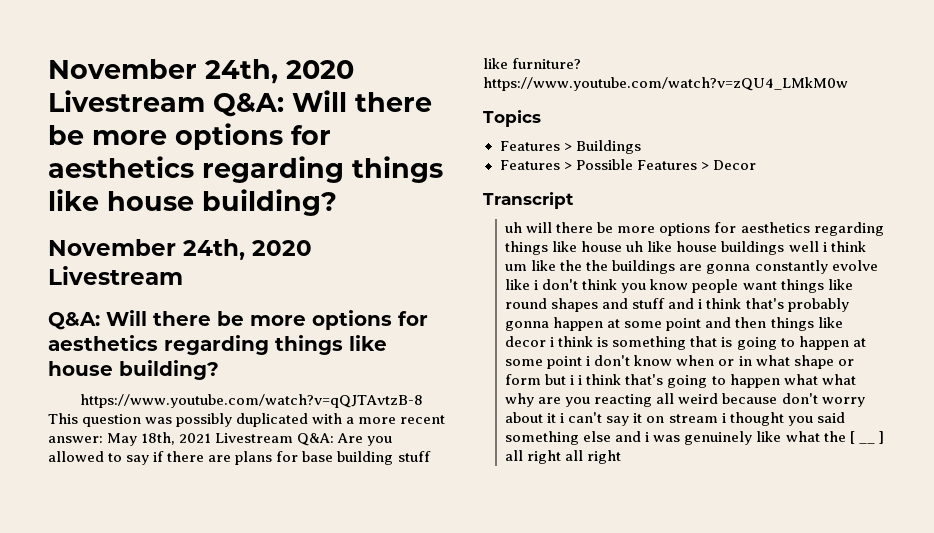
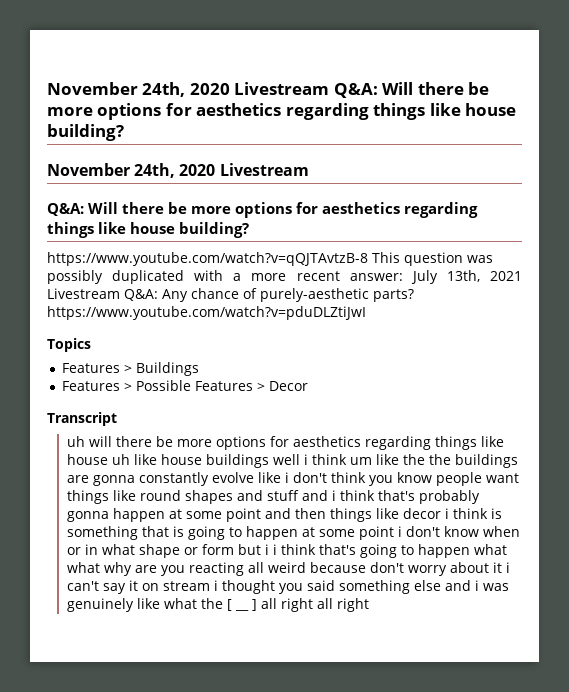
[107,432,176,446] May 18th, -> [410,270,480,284] July 13th,
[337,433,393,446] [48,451,431,465] [483,58,582,69] [483,77,848,91] Are you allowed to say if there are plans for base building stuff like furniture? https://www.youtube.com/watch?v=zQU4_LMkM0w -> [162,288,414,302] [47,306,366,320] Any chance of purely-aesthetic parts? https://www.youtube.com/watch?v=pduDLZtiJwI

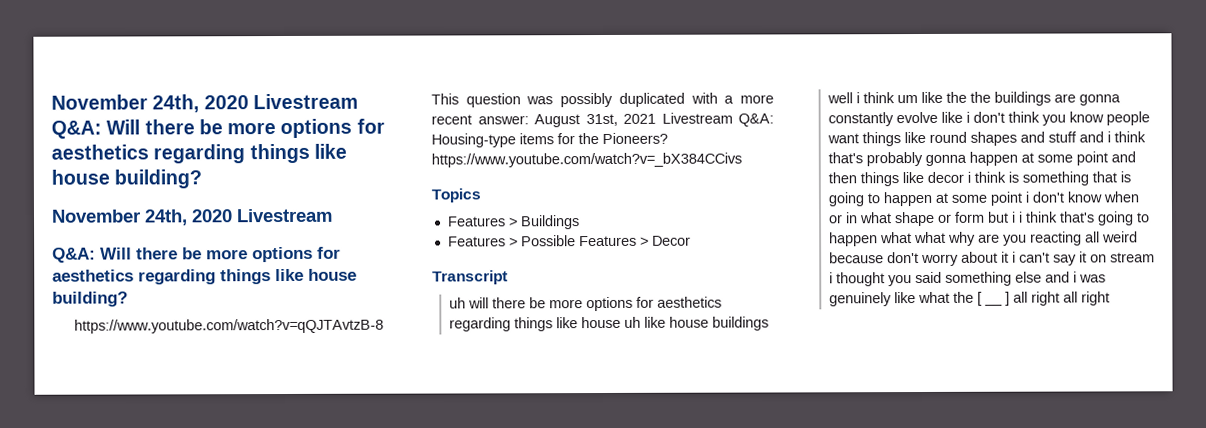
[410,270,480,284] July 13th, -> [534,113,618,128] August 31st,
[162,288,414,302] [47,306,366,320] Any chance of purely-aesthetic parts? https://www.youtube.com/watch?v=pduDLZtiJwI -> [431,132,668,148] [431,152,742,168] Housing-type items for the Pioneers? https://www.youtube.com/watch?v=_bX384CCivs

